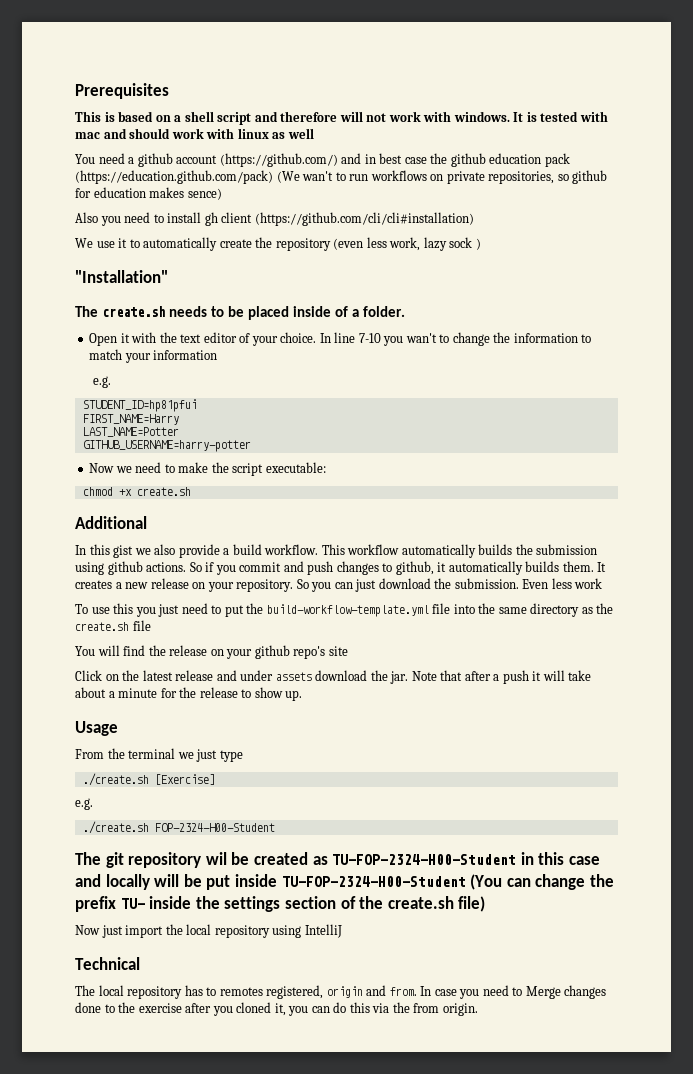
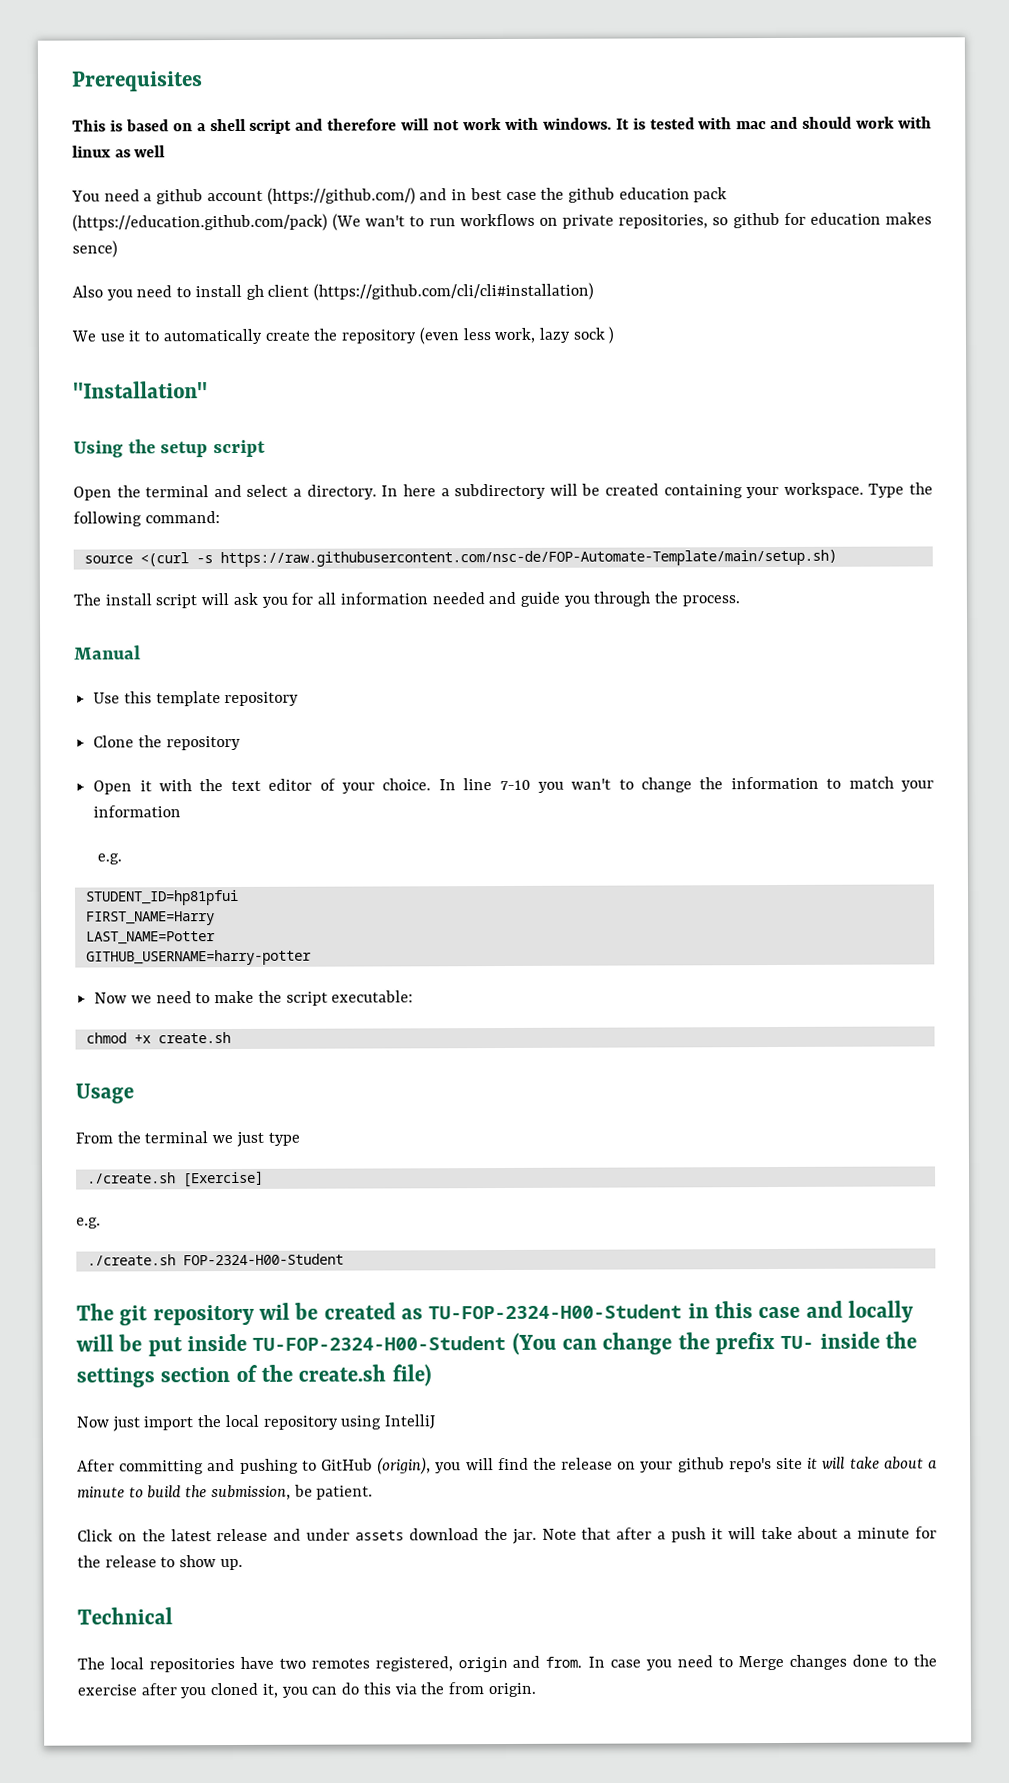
[75,306,406,320] The create.sh needs to be placed inside of a folder. -> [73,439,266,458] [73,482,933,501] [73,511,220,527] [83,549,837,568] [73,591,740,609] [74,645,141,660] [93,691,300,707] [93,735,241,751] Using the setup script // Open the terminal and select a directory. In here a subdirectory will be created containing your workspace. Type the following command: // source <(curl -s https://raw.githubusercontent.com/nsc-de/FOP-Automate-Template/main/setup.sh) // The install script will ask you for all information needed and guide you through the process. // Manual // Use this template repository // Clone the repository
[75,516,147,529] [75,544,598,558] [75,561,607,575] [75,578,603,592] [75,603,614,617] [75,620,151,631] [75,645,348,659] [75,670,592,684] [75,687,303,701] // Additional // In this gist we also provide a build workflow. This workflow automatically builds the submission using github actions. So if you commit and push changes to github, it automatically builds them. It creates a new release on your repository. So you can just download the submission. Even less work // To use this you just need to put the build-workflow-template.yml file into the same directory as the create.sh file // You will find the release on your github repo's site // Click on the latest release and under assets download the jar. Note that after a push it will take about a minute for the release to show up. -> (231, 1038) none
(342, 931) none -> [77,1456,938,1475] [77,1484,374,1501] [77,1526,938,1544] [77,1555,243,1571] // After committing and pushing to GitHub (origin), you will find the release on your github repo's site it will take about a minute to build the submission, be patient. // Click on the latest release and under assets download the jar. Note that after a push it will take about a minute for the release to show up.
[127,985,217,999] repository has to -> [149,1656,307,1673] repositories have two

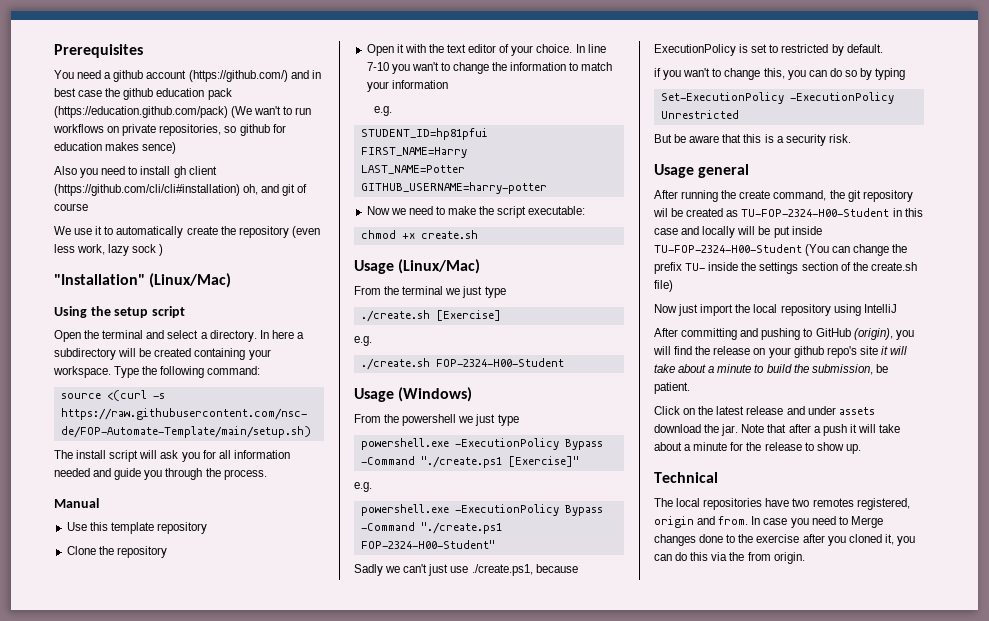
[72,116,932,134] [72,145,166,158] // This is based on a shell script and therefore will not work with windows. It is tested with mac and should work with linux as well -> (143, 51) none
(595, 291) none -> [243,184,308,196] [54,203,88,211] oh, and git of course
(208, 390) none -> [149,273,232,288] (Linux/Mac)
(134, 1093) none -> [398,259,481,274] (Linux/Mac)
[76,1303,114,1321] The -> [354,387,473,402] [354,414,519,426] [360,438,603,450] [360,456,579,468] [354,482,372,492] [360,504,603,516] [360,522,502,534] [360,540,495,549] [354,564,578,576] [654,44,883,56] [654,68,906,80] [660,92,894,104] [660,110,739,119] [654,134,851,146] [654,164,750,178] [654,190,845,202] Usage (Windows) // From the powershell we just type // powershell.exe -ExecutionPolicy Bypass -Command "./create.ps1 [Exercise]" // e.g. // powershell.exe -ExecutionPolicy Bypass -Command "./create.ps1 FOP-2324-H00-Student" // Sadly we can't just use ./create.ps1, because ExecutionPolicy is set to restricted by default. // if you wan't to change this, you can do so by typing // Set-ExecutionPolicy -ExecutionPolicy Unrestricted // But be aware that this is a security risk. // Usage general // After running the create command, the

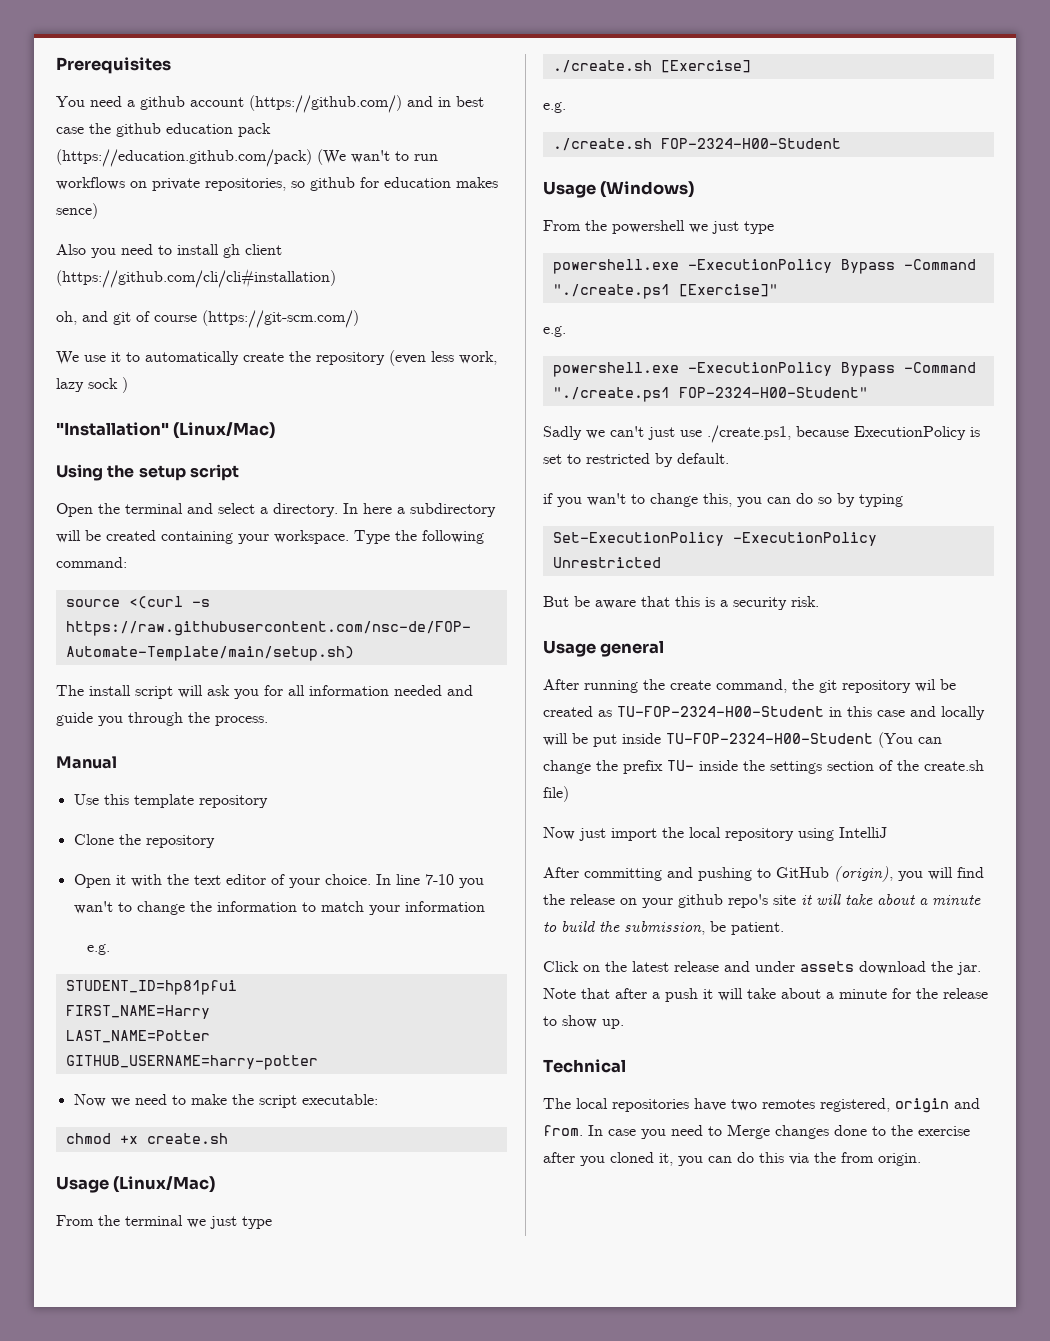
(240, 190) none -> (336, 278) //
(88, 207) none -> [202,310,359,328] (https://git-scm.com/)

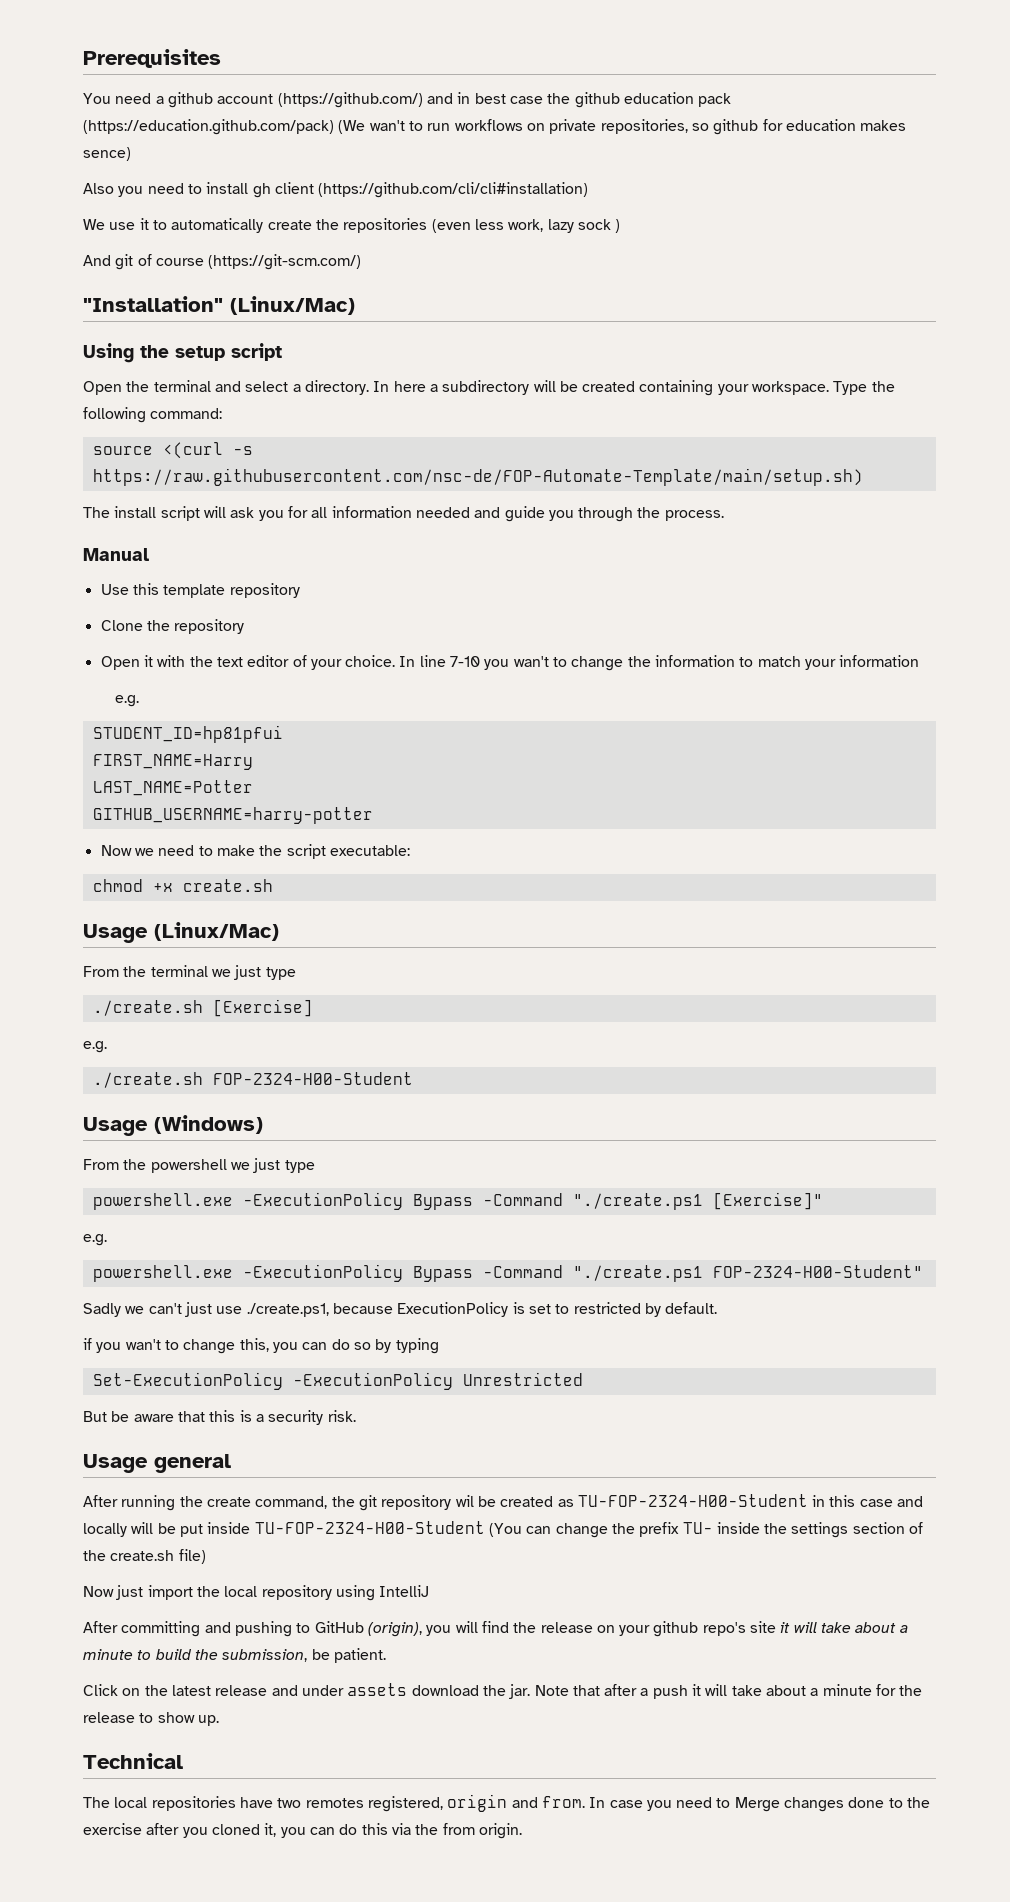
[56,310,359,328] // oh, and git of course (https://git-scm.com/) -> (589, 190) none
[316,352,385,365] repository -> [343,218,428,233] repositories
(128, 385) none -> [83,254,362,270] // And git of course (https://git-scm.com/)

